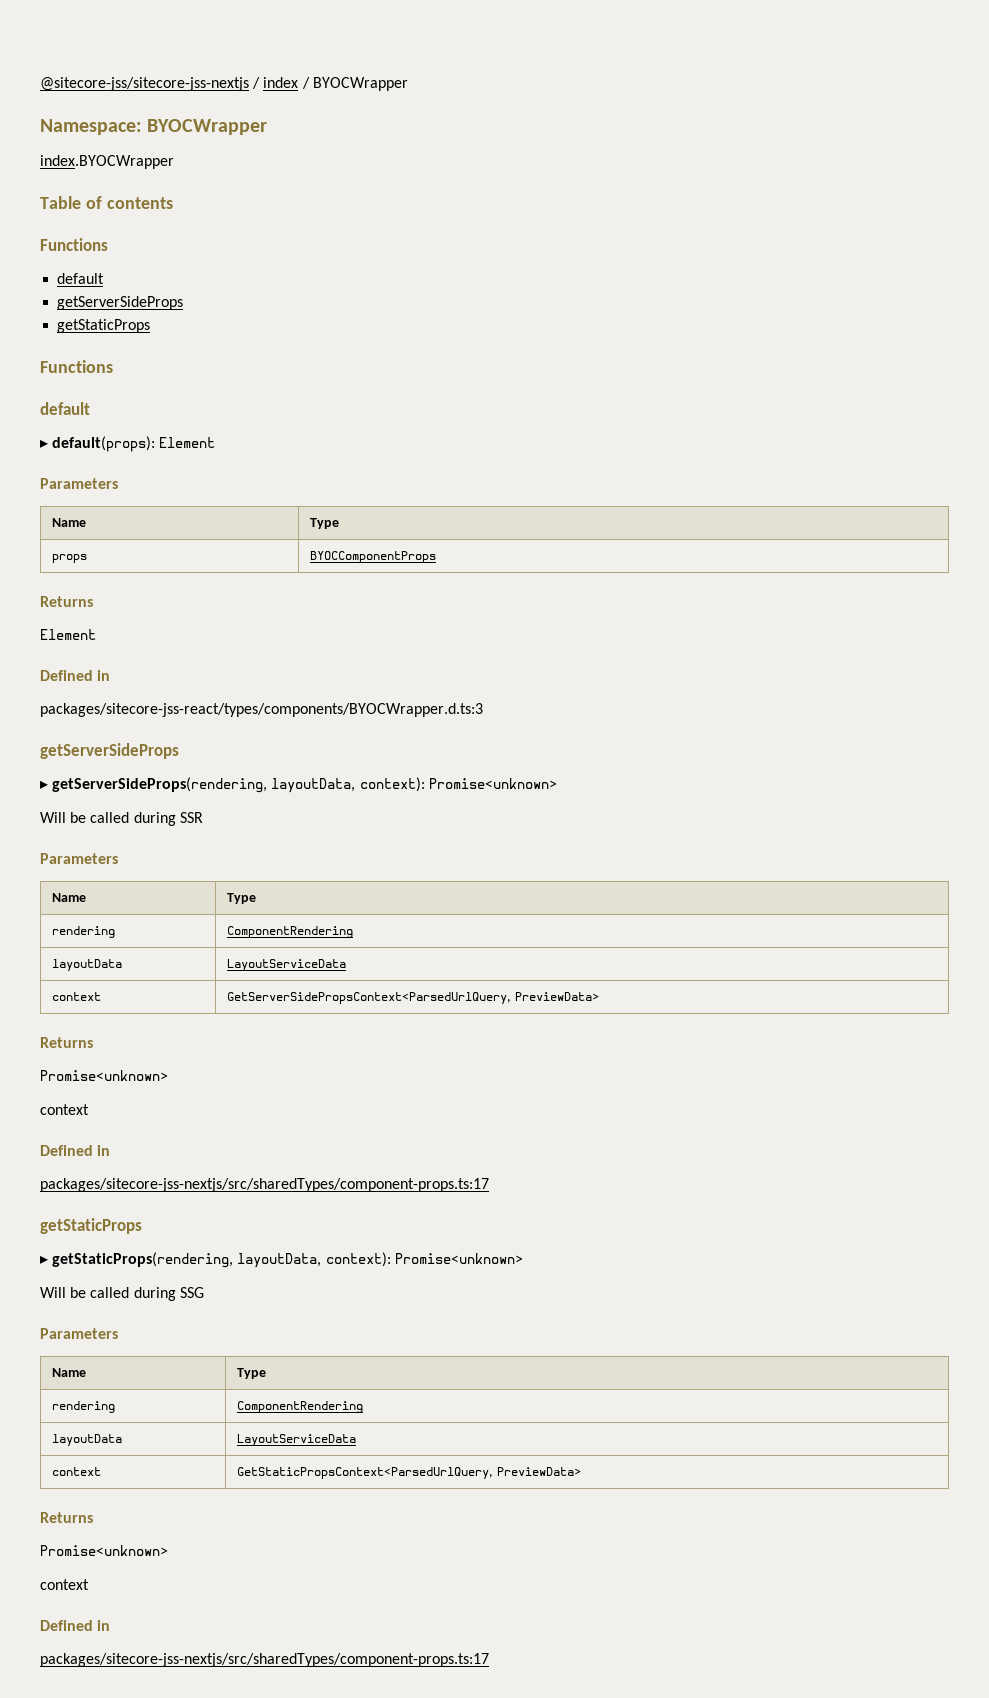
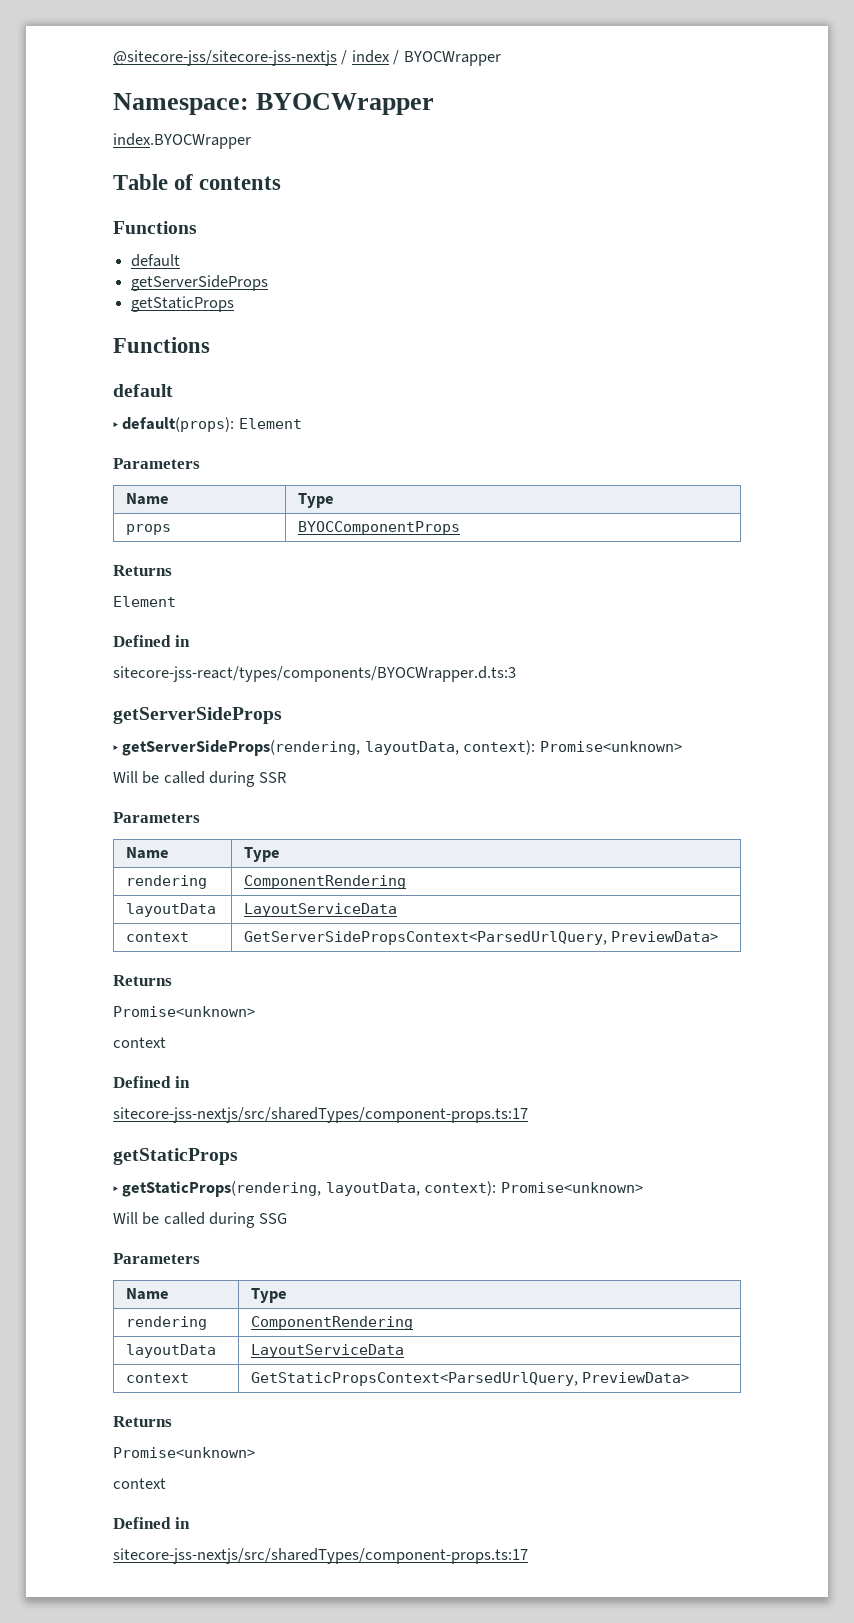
[40,703,483,717] packages/sitecore-jss-react/types/components/BYOCWrapper.d.ts:3 -> [113,666,516,682] sitecore-jss-react/types/components/BYOCWrapper.d.ts:3
[40,1178,489,1192] packages/sitecore-jss-nextjs/src/sharedTypes/component-props.ts:17 -> [113,1107,528,1123] sitecore-jss-nextjs/src/sharedTypes/component-props.ts:17
[40,1653,489,1667] packages/sitecore-jss-nextjs/src/sharedTypes/component-props.ts:17 -> [113,1548,528,1564] sitecore-jss-nextjs/src/sharedTypes/component-props.ts:17

